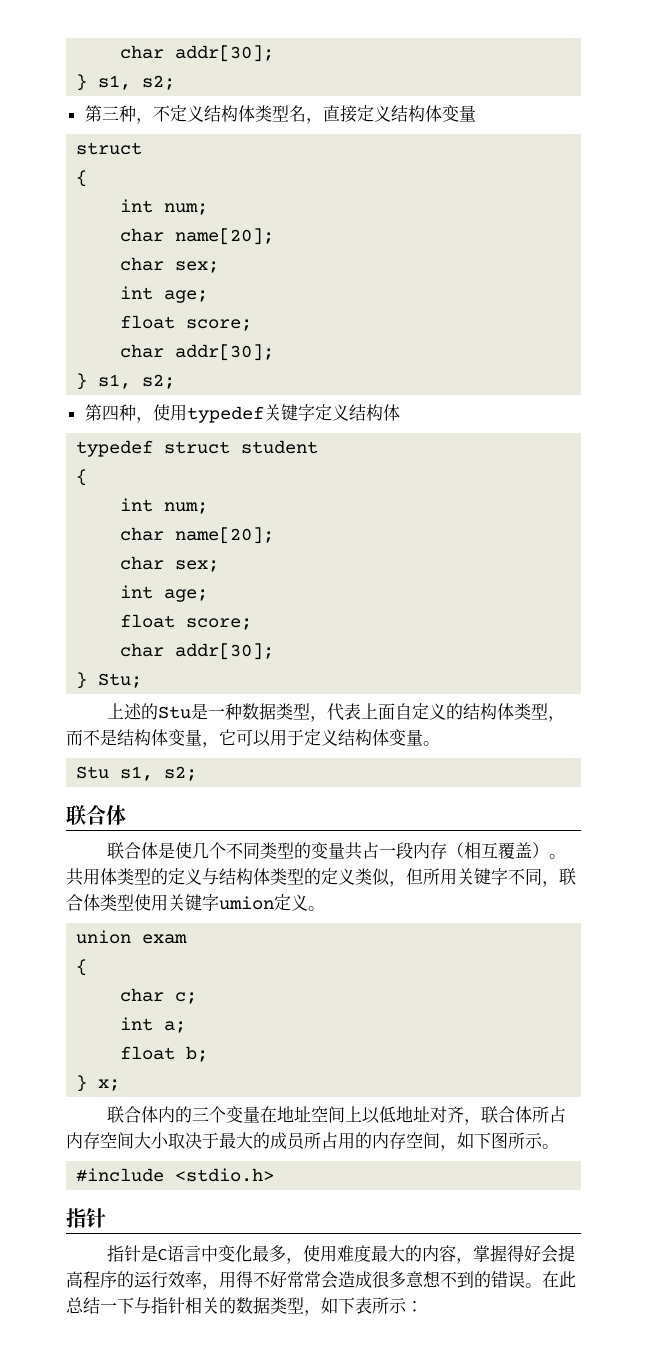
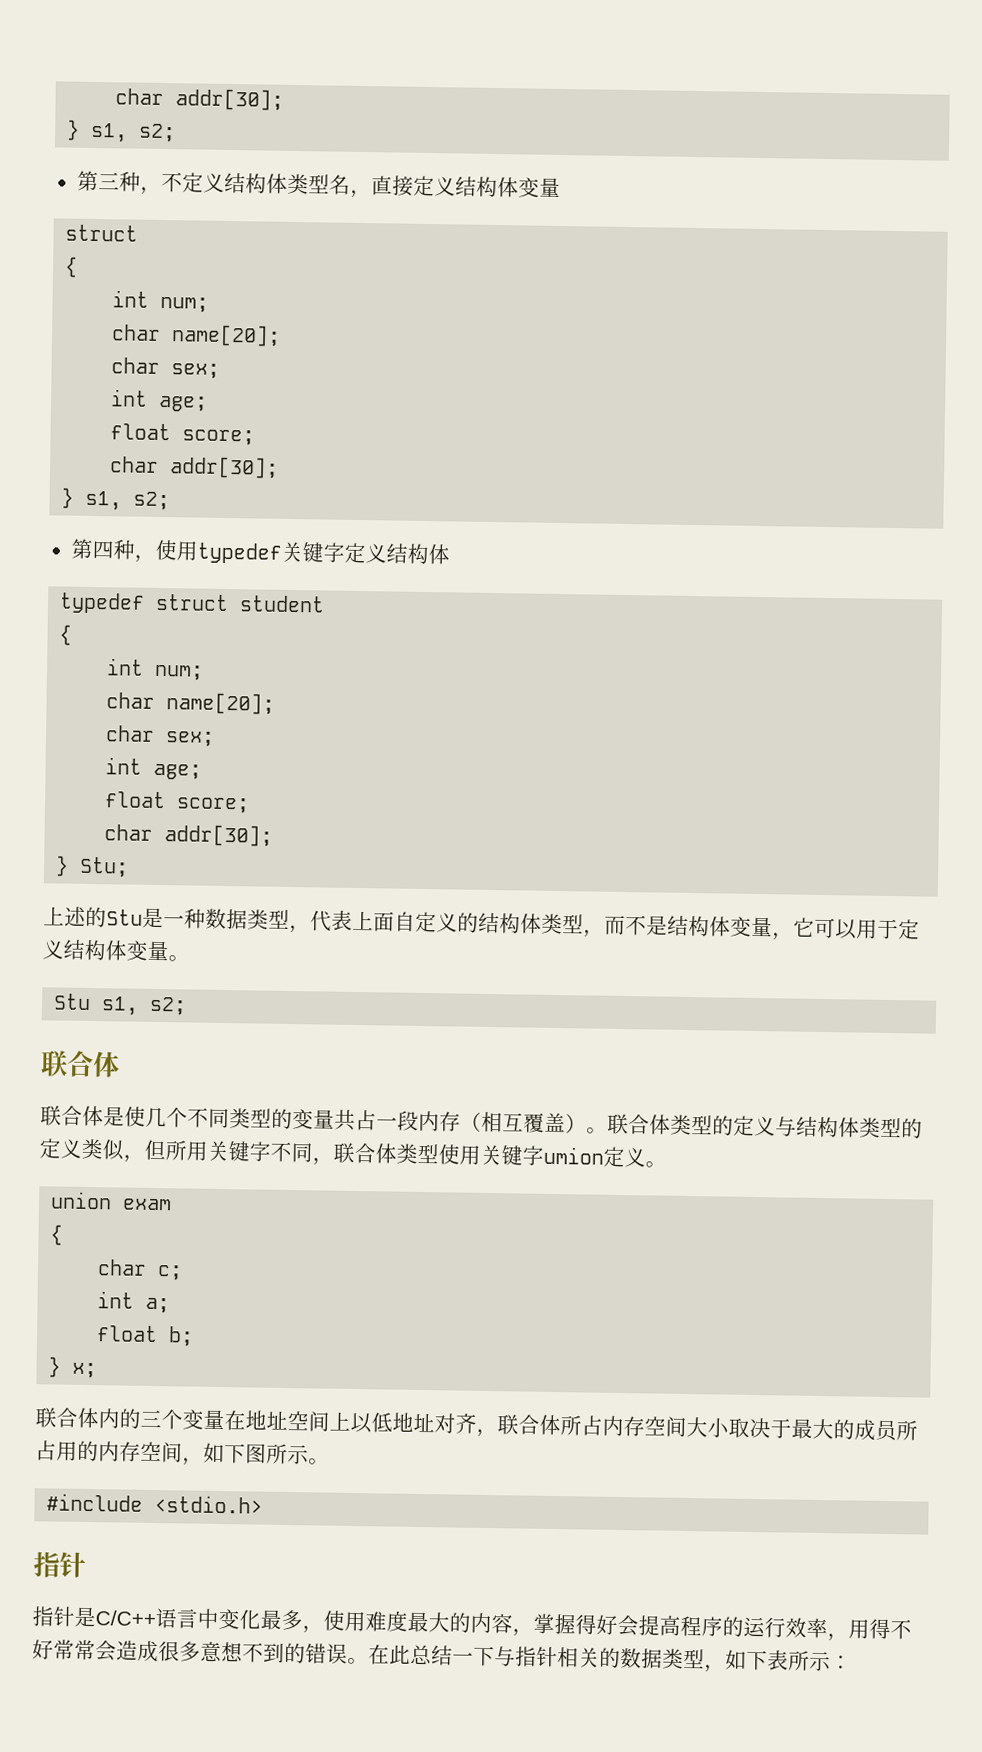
[66,868,100,886] 共用 -> [607,1113,650,1135] 联合
[158,1249,168,1260] C -> [95,1610,156,1627] C/C++

